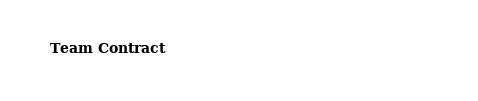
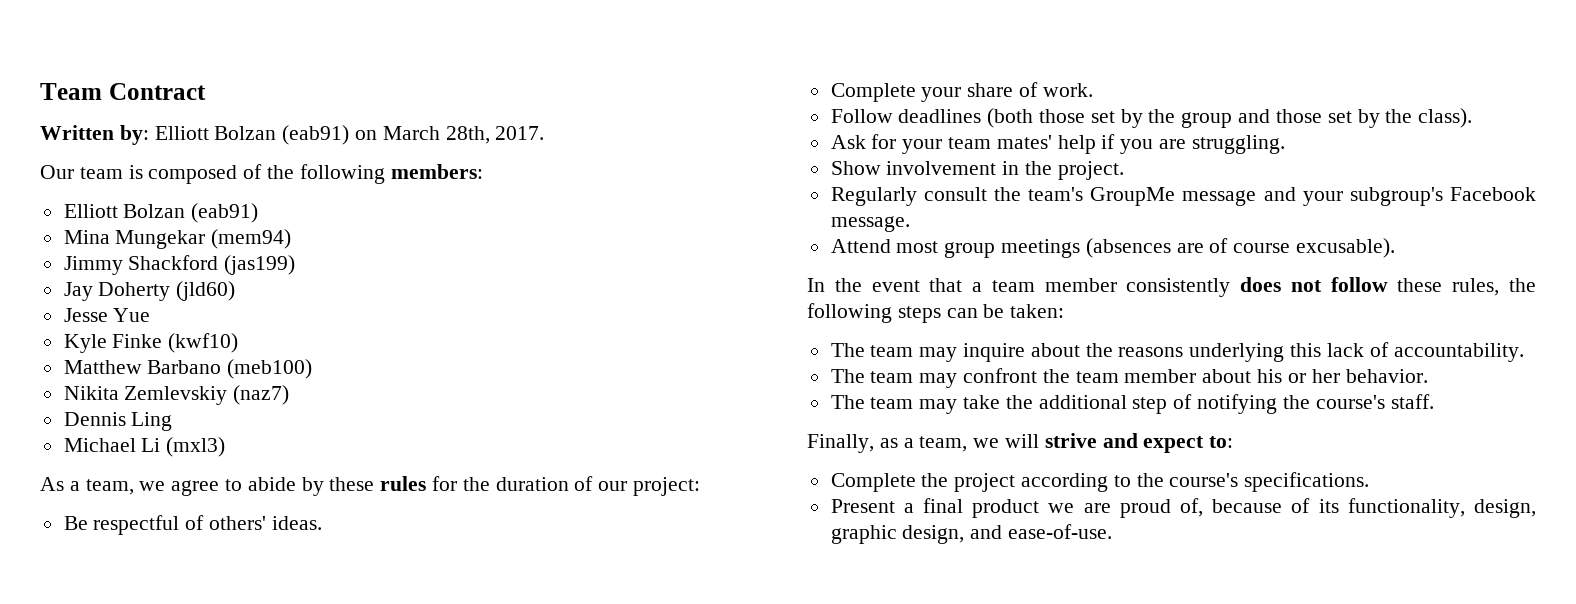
(166, 48) none -> [40,125,545,145] [40,164,483,184] [63,203,259,223] [63,229,292,249] [63,255,296,275] [63,281,236,301] [63,308,151,322] [63,333,239,353] [63,359,313,379] [63,385,290,405] [63,412,173,431] [63,437,226,457] [40,476,701,496] [63,515,322,535] [830,82,1093,102] [830,108,1473,128] [830,134,1285,154] [830,161,1124,180] [830,187,1536,206] [830,216,910,232] [830,238,1396,258] [807,277,1536,297] [807,303,1065,323] [830,342,1524,362] [830,368,1428,388] [830,394,1434,414] [807,433,1234,453] [830,472,1370,492] [830,498,1536,518] [830,524,1113,544] // Written by: Elliott Bolzan (eab91) on March 28th, 2017. // Our team is composed of the following members: // Elliott Bolzan (eab91) // Mina Mungekar (mem94) // Jimmy Shackford (jas199) // Jay Doherty (jld60) // Jesse Yue // Kyle Finke (kwf10) // Matthew Barbano (meb100) // Nikita Zemlevskiy (naz7) // Dennis Ling // Michael Li (mxl3) // As a team, we agree to abide by these rules for the duration of our project: // Be respectful of others' ideas. // Complete your share of work. // Follow deadlines (both those set by the group and those set by the class). // Ask for your team mates' help if you are struggling. // Show involvement in the project. // Regularly consult the team's GroupMe message and your subgroup's Facebook message. // Attend most group meetings (absences are of course excusable). // In the event that a team member consistently does not follow these rules, the following steps can be taken: // The team may inquire about the reasons underlying this lack of accountability. // The team may confront the team member about his or her behavior. // The team may take the additional step of notifying the course's staff. // Finally, as a team, we will strive and expect to: // Complete the project according to the course's specifications. // Present a final product we are proud of, because of its functionality, design, graphic design, and ease-of-use.

